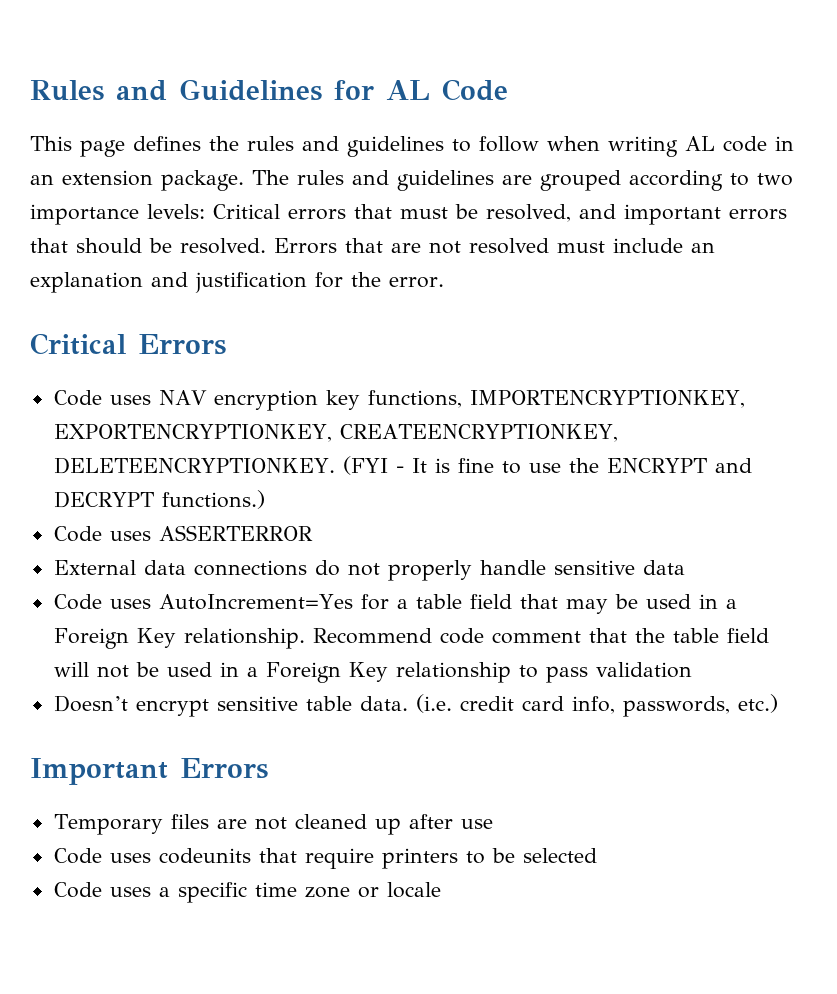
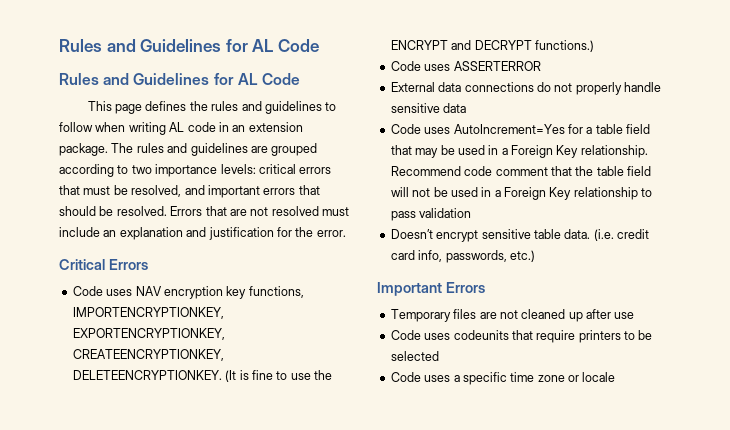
[30,79,508,101] Rules and Guidelines for AL Code -> [59,39,319,52] [59,73,300,85] Rules and Guidelines for AL Code // Rules and Guidelines for AL Code
[213,204,280,219] Critical -> [258,164,296,174] critical
[342,456,427,475] (FYI - It -> [225,370,237,382] (It

